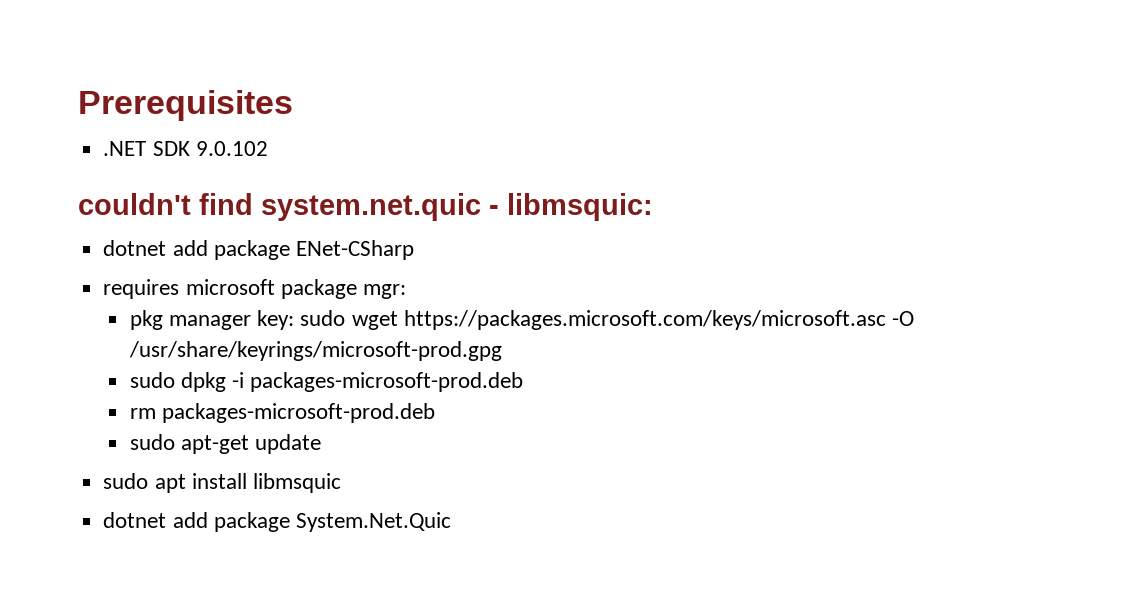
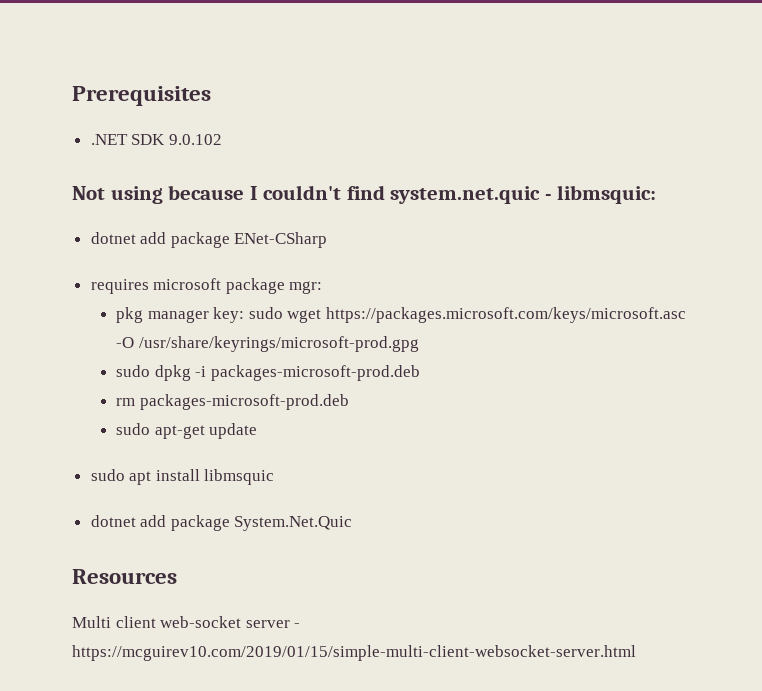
(268, 148) none -> [72,185,258,204] Not using because I
(451, 522) none -> [72,569,177,584] [72,616,301,628] [72,645,636,661] // Resources // Multi client web-socket server - https://mcguirev10.com/2019/01/15/simple-multi-client-websocket-server.html

